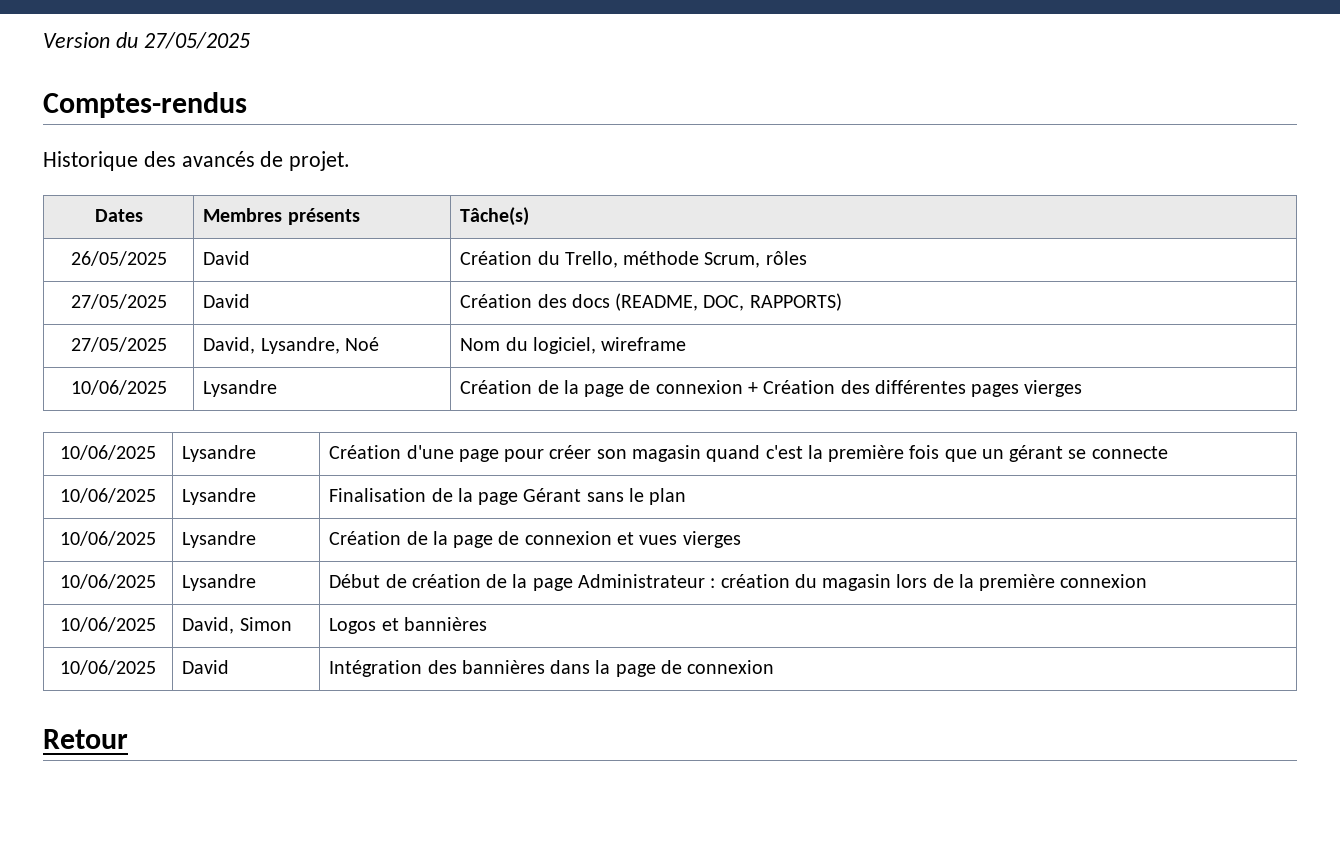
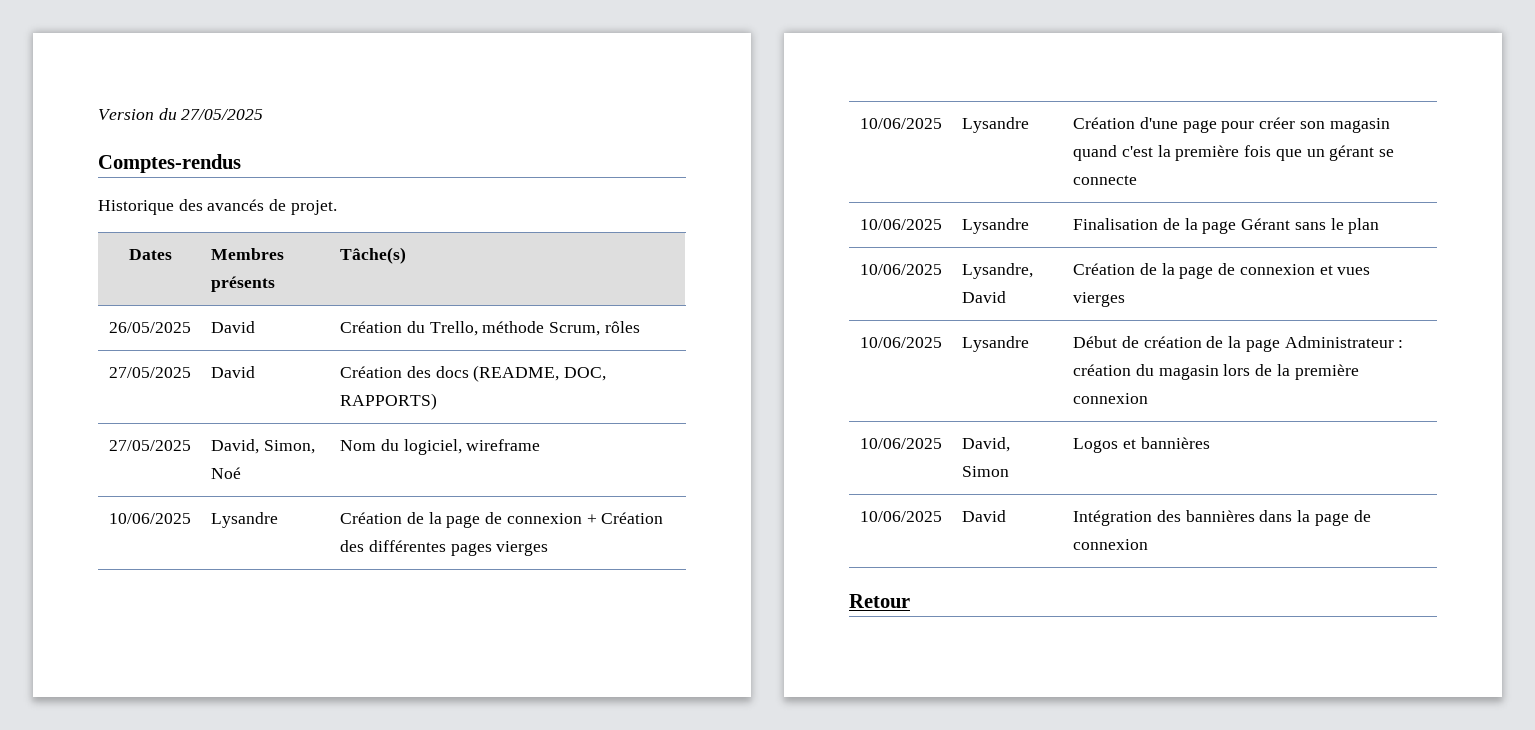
[260,337,340,354] Lysandre, -> [264,440,316,454] Simon,
[182,531,257,548] Lysandre -> [962,263,1034,279] [962,291,1007,303] Lysandre, David

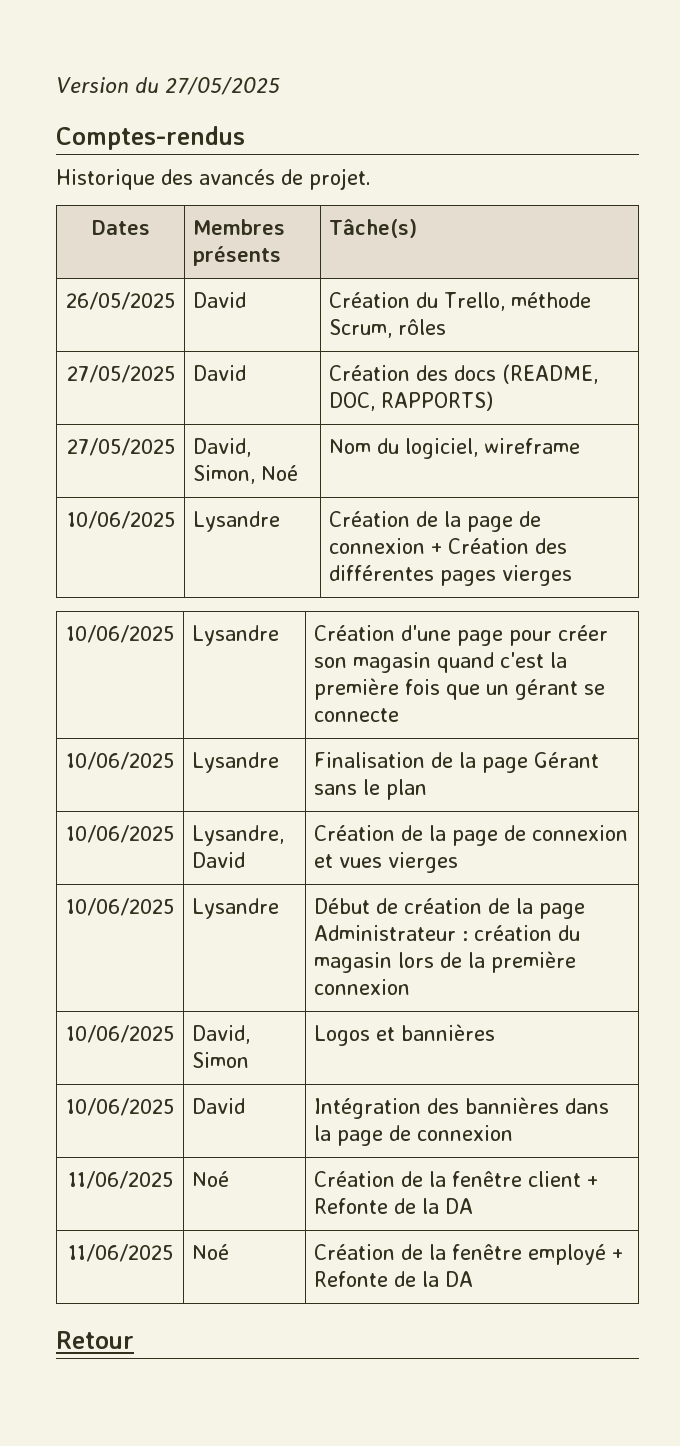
(1149, 544) none -> [67,1171,173,1189] [192,1171,230,1187] [314,1171,599,1187] [314,1198,474,1214] [67,1244,173,1262] [192,1244,230,1260] [314,1244,624,1265] [314,1271,474,1287] // 11/06/2025 | Noé | Création de la fenêtre client + Refonte de la DA // 11/06/2025 | Noé | Création de la fenêtre employé + Refonte de la DA

